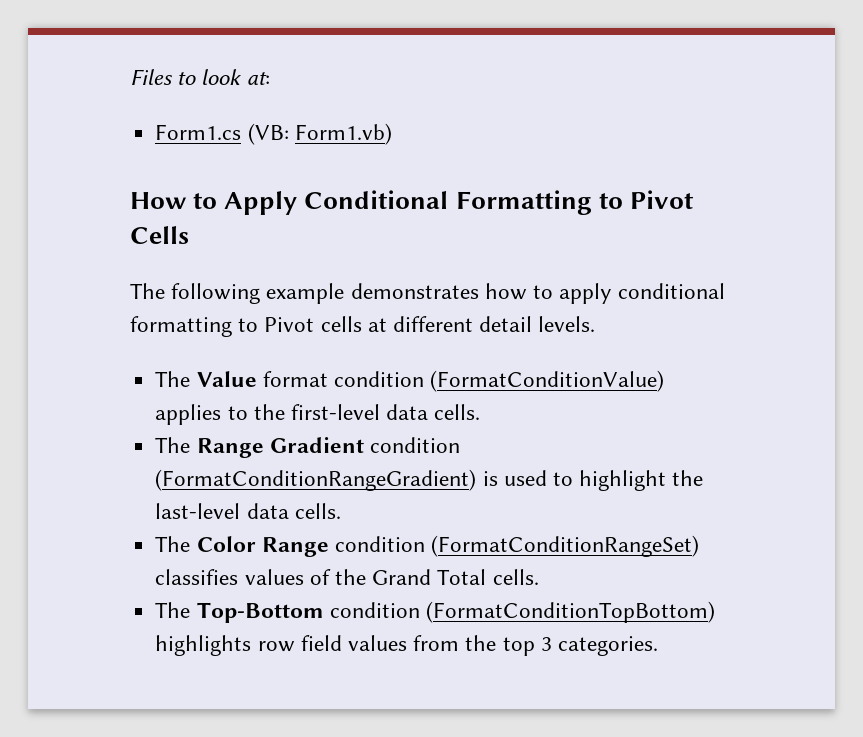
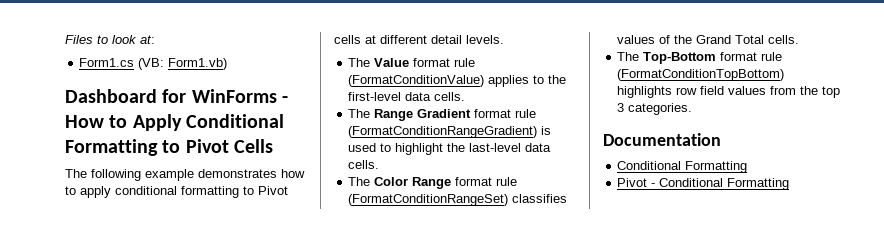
(392, 134) none -> [65,89,288,103] Dashboard for WinForms -
[333,371,424,387] condition -> [454,58,476,67] rule
[369,437,460,453] condition -> [474,109,537,118] format rule
[334,536,425,552] condition -> [455,177,518,186] format rule
[329,602,420,618] condition -> [720,52,783,61] format rule
(658, 646) none -> [603,133,721,146] [617,161,748,173] [617,178,790,190] // Documentation // Conditional Formatting // Pivot - Conditional Formatting

